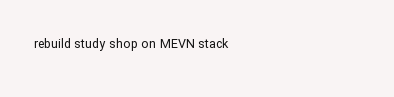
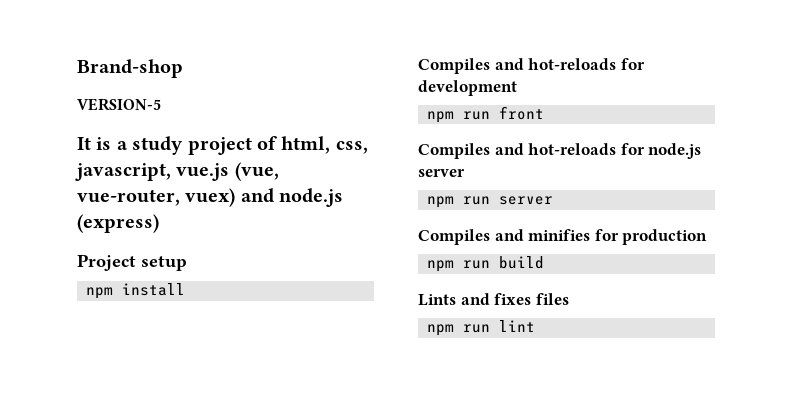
[34,38,229,51] rebuild study shop on MEVN stack -> [77,59,183,78] [77,98,161,111] [77,136,368,155] [75,162,279,181] [77,188,344,207] [77,214,159,233] [77,254,187,271] [86,283,185,299] [418,58,645,74] [418,80,517,96] [427,106,544,123] [418,143,702,159] [418,169,465,177] [427,196,553,208] [418,229,708,245] [427,256,544,272] [418,293,569,306] [427,320,535,336] Brand-shop // VERSION-5 // It is a study project of html, css, javascript, vue.js (vue, vue-router, vuex) and node.js (express) // Project setup // npm install // Compiles and hot-reloads for development // npm run front // Compiles and hot-reloads for node.js server // npm run server // Compiles and minifies for production // npm run build // Lints and fixes files // npm run lint

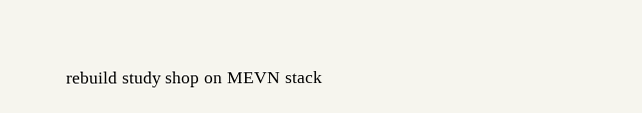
[77,59,183,78] [77,98,161,111] [77,136,368,155] [75,162,279,181] [77,188,344,207] [77,214,159,233] [77,254,187,271] [86,283,185,299] [418,58,645,74] [418,80,517,96] [427,106,544,123] [418,143,702,159] [418,169,465,177] [427,196,553,208] [418,229,708,245] [427,256,544,272] [418,293,569,306] [427,320,535,336] Brand-shop // VERSION-5 // It is a study project of html, css, javascript, vue.js (vue, vue-router, vuex) and node.js (express) // Project setup // npm install // Compiles and hot-reloads for development // npm run front // Compiles and hot-reloads for node.js server // npm run server // Compiles and minifies for production // npm run build // Lints and fixes files // npm run lint -> [66,70,323,88] rebuild study shop on MEVN stack

